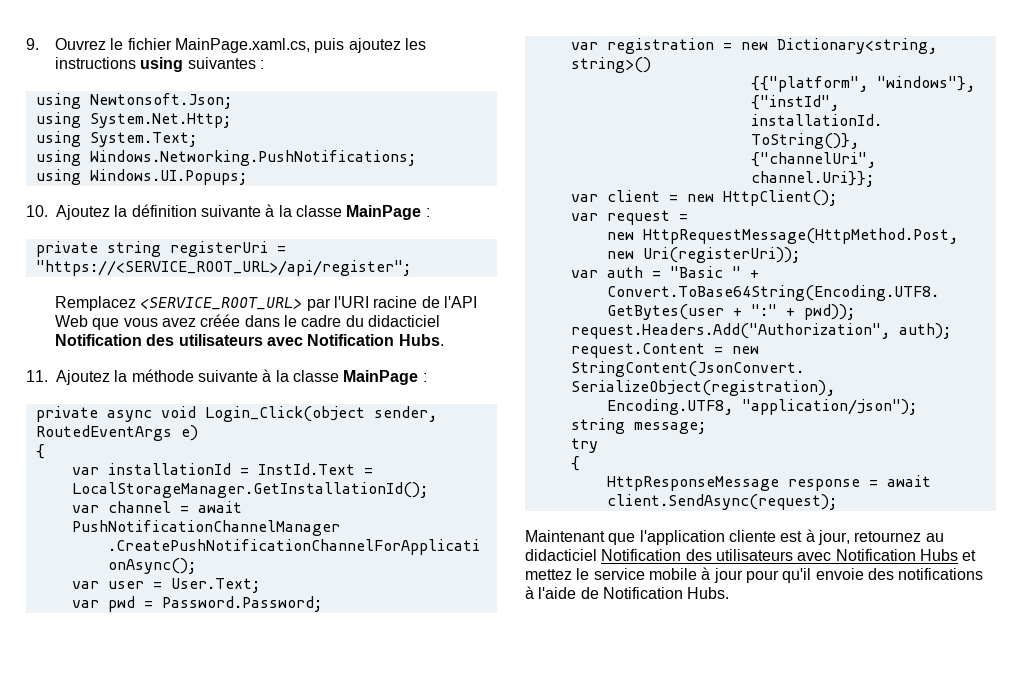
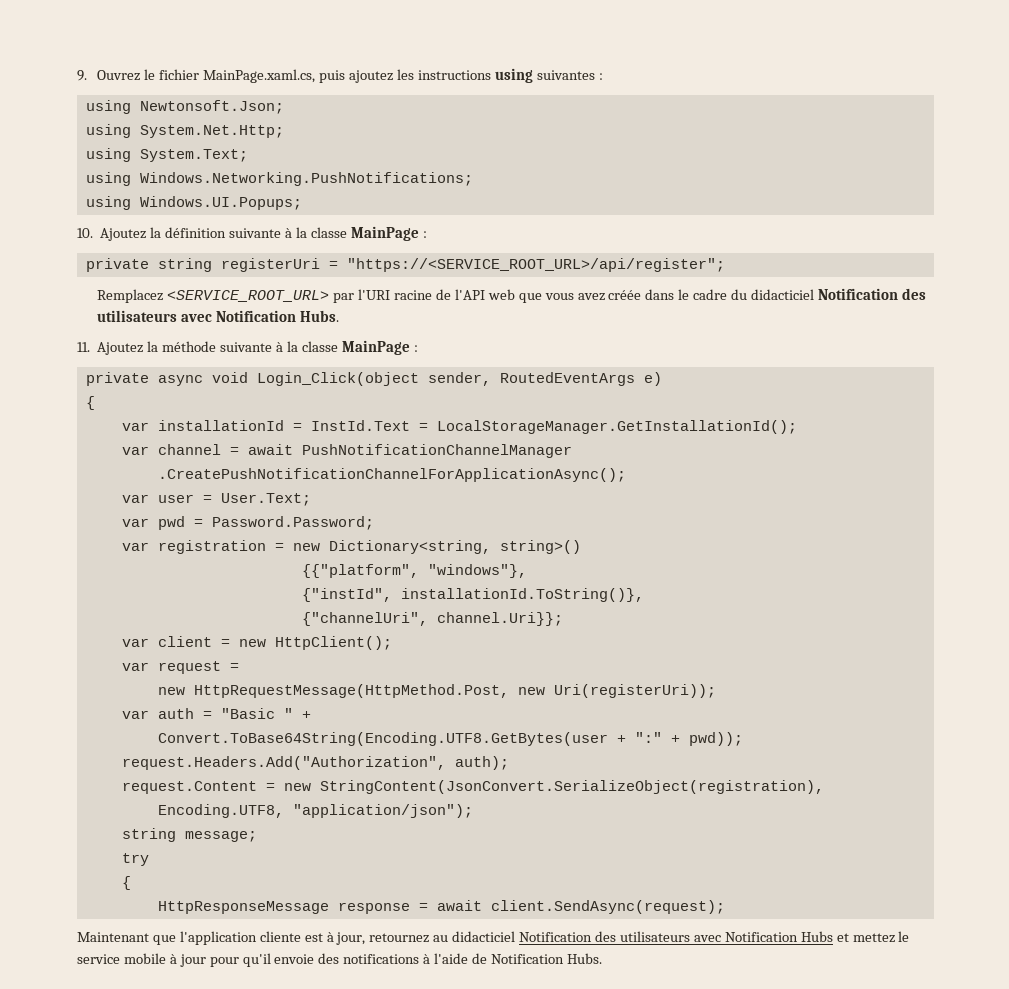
[55,315,89,327] Web -> [487,289,515,300] web

